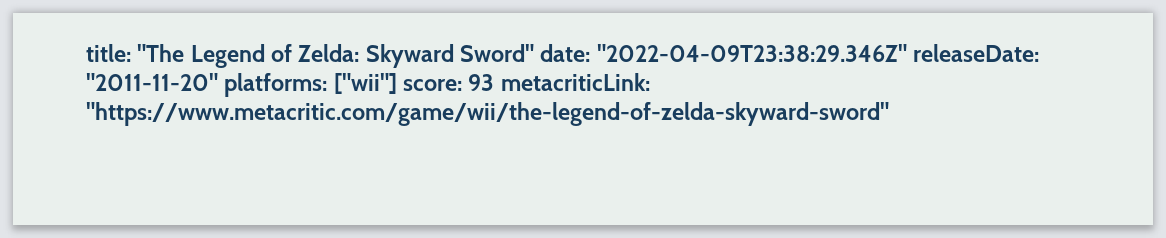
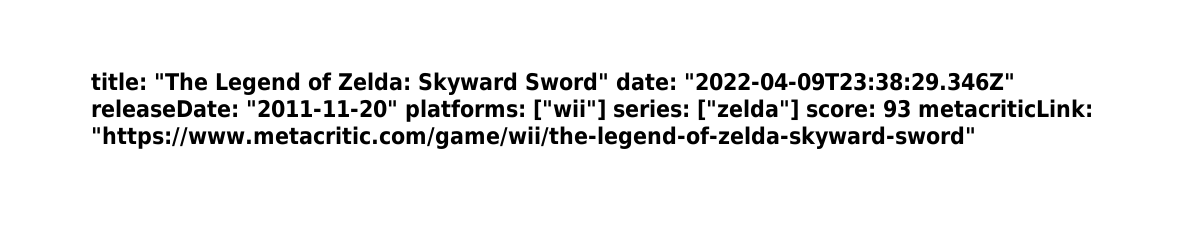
(397, 83) none -> [613,99,799,121] series: ["zelda"]

